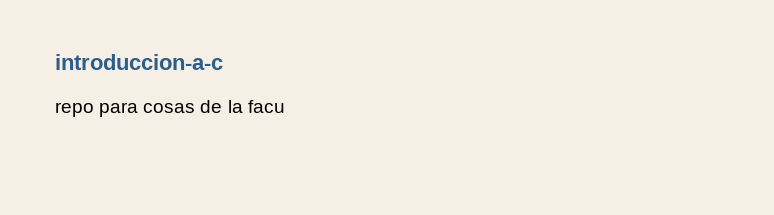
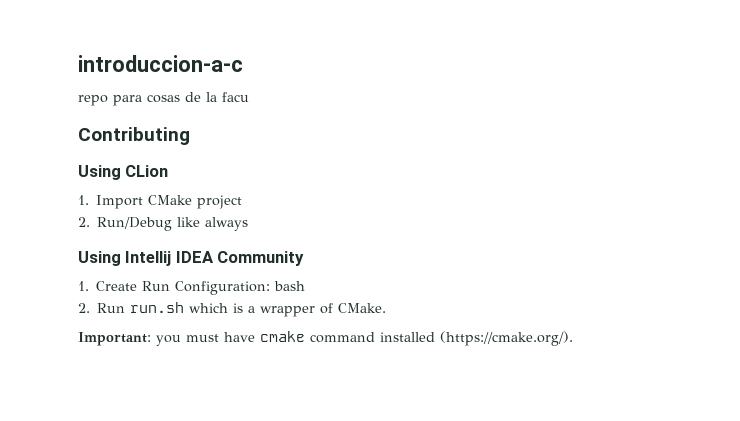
(285, 106) none -> [78,127,190,145] [78,165,169,180] [78,195,243,209] [78,217,249,231] [78,251,305,266] [78,281,306,295] [78,302,387,317] [78,331,573,346] // Contributing // Using CLion // 1. Import CMake project // 2. Run/Debug like always // Using Intellij IDEA Community // 1. Create Run Configuration: bash // 2. Run run.sh which is a wrapper of CMake. // Important: you must have cmake command installed (https://cmake.org/).

